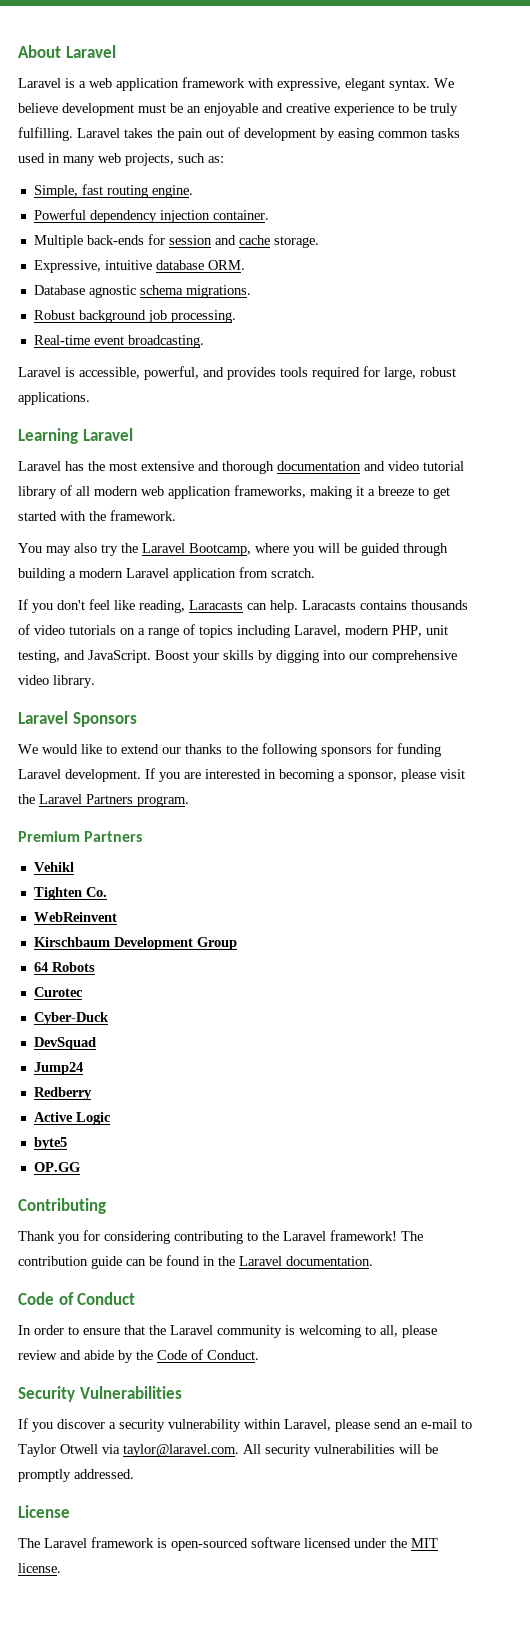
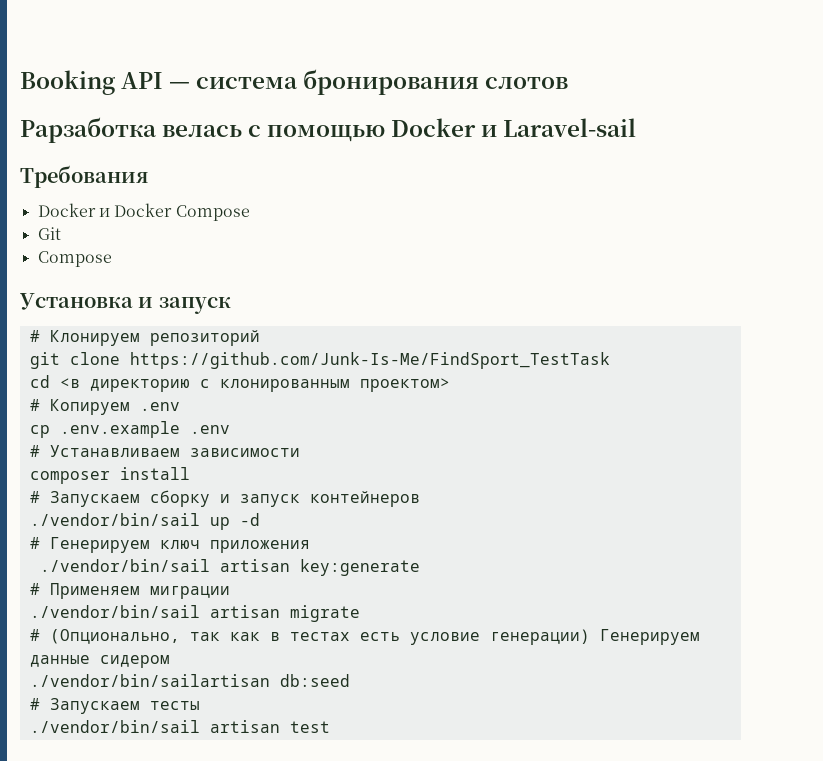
[18,45,116,58] [18,77,454,91] [18,103,458,116] [18,127,460,141] [18,153,224,166] [33,184,193,198] [33,209,269,223] [33,234,319,248] [33,260,245,273] [33,285,251,298] [33,310,236,323] [33,335,204,348] [18,366,456,380] [18,392,90,405] [18,428,133,444] [18,461,464,474] [18,485,450,499] [18,510,176,521] [18,543,448,556] [18,567,315,581] [18,599,468,613] [18,624,448,638] [18,650,457,663] [18,675,95,688] [18,711,137,727] [18,743,441,757] [18,768,465,782] [18,794,189,807] [18,831,143,842] [33,862,74,872] [33,887,107,900] [33,912,117,922] [33,937,237,950] [33,962,95,972] [33,987,83,997] [33,1012,109,1025] [33,1037,96,1050] [33,1062,83,1075] [33,1087,92,1100] [33,1112,111,1125] [33,1137,67,1150] [33,1162,80,1172] [18,1198,106,1214] [18,1230,423,1244] [18,1255,373,1269] [18,1292,136,1305] [18,1325,437,1338] [18,1349,259,1363] [18,1386,182,1402] [18,1418,472,1432] [18,1444,438,1457] [18,1469,134,1482] [18,1505,70,1518] [18,1537,438,1551] [18,1563,61,1573] About Laravel // Laravel is a web application framework with expressive, elegant syntax. We believe development must be an enjoyable and creative experience to be truly fulfilling. Laravel takes the pain out of development by easing common tasks used in many web projects, such as: // Simple, fast routing engine. // Powerful dependency injection container. // Multiple back-ends for session and cache storage. // Expressive, intuitive database ORM. // Database agnostic schema migrations. // Robust background job processing. // Real-time event broadcasting. // Laravel is accessible, powerful, and provides tools required for large, robust applications. // Learning Laravel // Laravel has the most extensive and thorough documentation and video tutorial library of all modern web application frameworks, making it a breeze to get started with the framework. // You may also try the Laravel Bootcamp, where you will be guided through building a modern Laravel application from scratch. // If you don't feel like reading, Laracasts can help. Laracasts contains thousands of video tutorials on a range of topics including Laravel, modern PHP, unit testing, and JavaScript. Boost your skills by digging into our comprehensive video library. // Laravel Sponsors // We would like to extend our thanks to the following sponsors for funding Laravel development. If you are interested in becoming a sponsor, please visit the Laravel Partners program. // Premium Partners // Vehikl // Tighten Co. // WebReinvent // Kirschbaum Development Group // 64 Robots // Curotec // Cyber-Duck // DevSquad // Jump24 // Redberry // Active Logic // byte5 // OP.GG // Contributing // Thank you for considering contributing to the Laravel framework! The contribution guide can be found in the Laravel documentation. // Code of Conduct // In order to ensure that the Laravel community is welcoming to all, please review and abide by the Code of Conduct. // Security Vulnerabilities // If you discover a security vulnerability within Laravel, please send an e-mail to Taylor Otwell via taylor@laravel.com. All security vulnerabilities will be promptly addressed. // License // The Laravel framework is open-sourced software licensed under the MIT license. -> [20,69,569,95] [20,117,637,143] [20,165,148,188] [37,203,250,221] [37,227,61,240] [37,251,112,267] [20,293,231,314] [29,330,260,346] [29,352,610,369] [29,375,450,392] [29,399,180,415] [29,421,230,438] [29,445,300,457] [29,467,190,484] [29,490,420,507] [29,513,260,530] [29,537,310,553] [39,559,420,576] [29,583,230,599] [29,605,360,622] [29,629,700,645] [29,655,170,668] [29,674,350,687] [29,698,200,714] [29,720,330,733] Booking API — система бронирования слотов // Рарзаботка велась с помощью Docker и Laravel-sail // Требования // Docker и Docker Compose // Git // Compose // Установка и запуск // # Клонируем репозиторий // git clone https://github.com/Junk-Is-Me/FindSport_TestTask // cd <в директорию с клонированным проектом> // # Копируем .env // cp .env.example .env // # Устанавливаем зависимости // composer install // # Запускаем сборку и запуск контейнеров // ./vendor/bin/sail up -d // # Генерируем ключ приложения // ./vendor/bin/sail artisan key:generate // # Применяем миграции // ./vendor/bin/sail artisan migrate // # (Опционально, так как в тестах есть условие генерации) Генерируем данные сидером // ./vendor/bin/sailartisan db:seed // # Запускаем тесты // ./vendor/bin/sail artisan test

